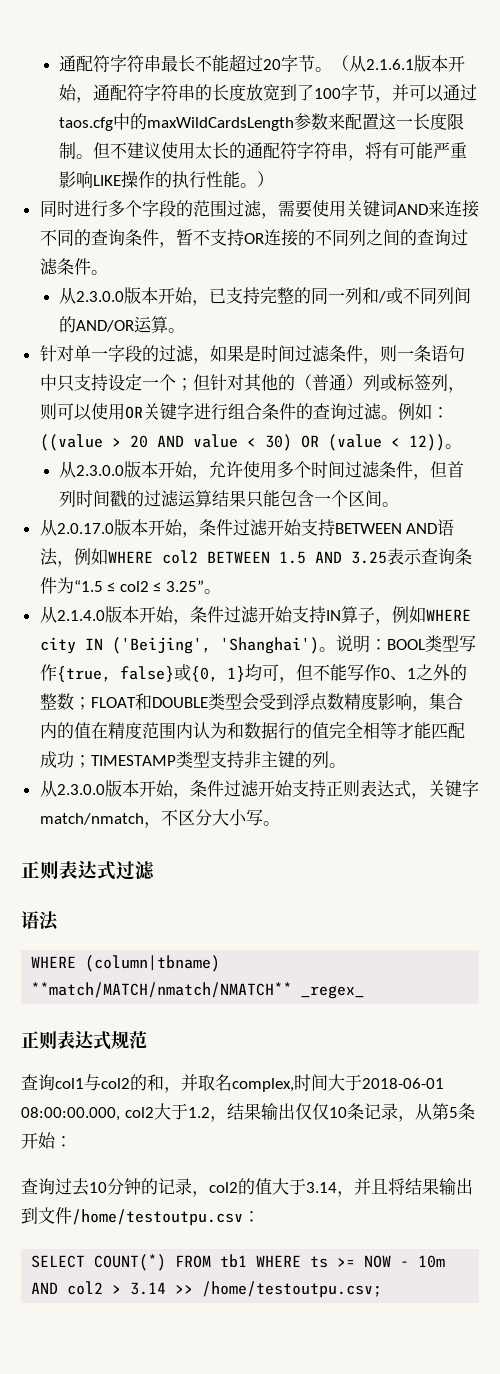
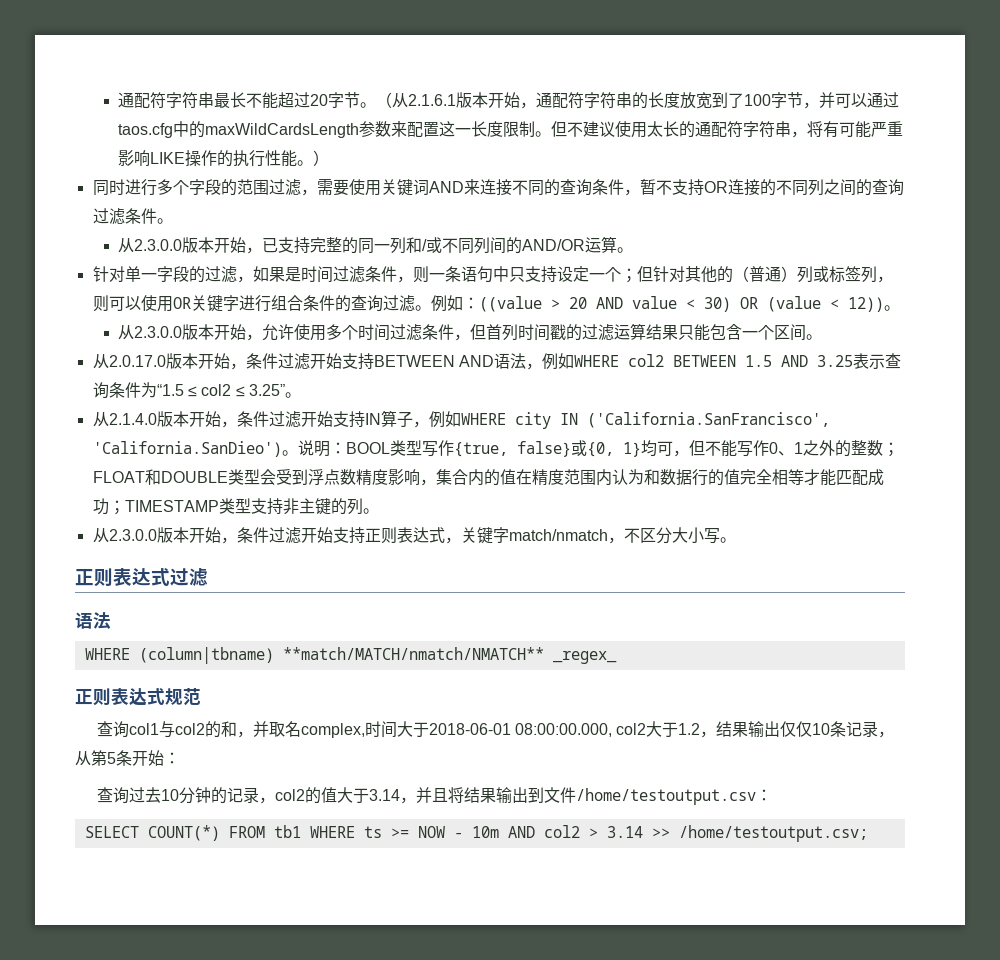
[111,637,319,654] ('Beijing', 'Shanghai') -> [586,412,830,428] [92,441,282,457] ('California.SanFrancisco', 'California.SanDieo')
[72,1209,243,1226] /home/testoutpu.csv -> [575,788,756,805] /home/testoutput.csv
[202,1281,383,1298] /home/testoutpu.csv; -> [678,825,868,842] /home/testoutput.csv;

